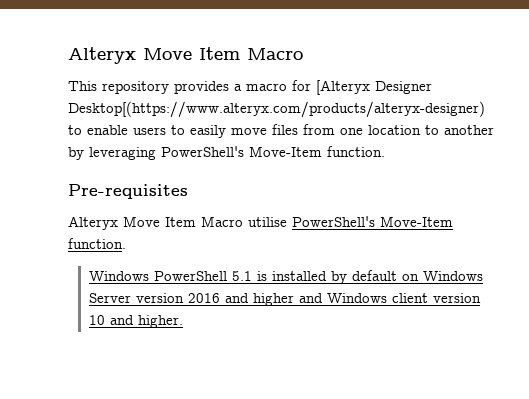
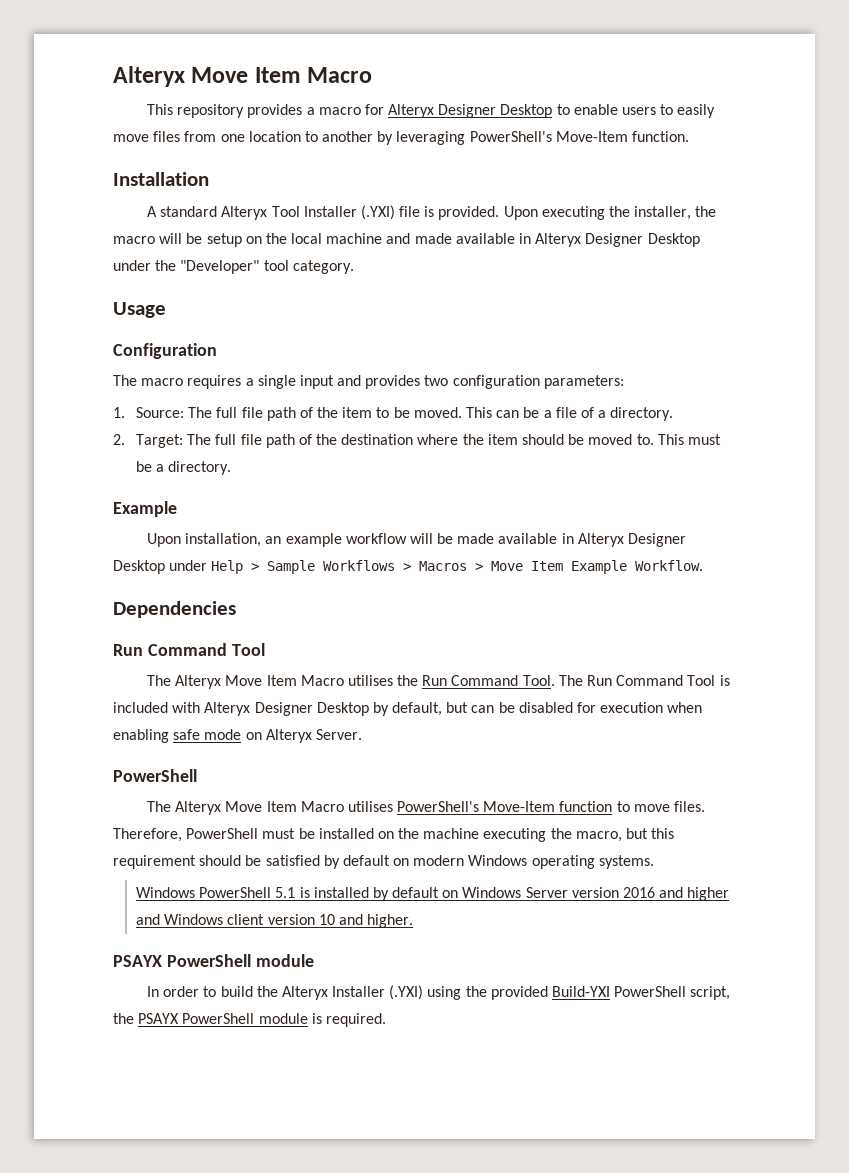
[316,80,432,95] [68,101,485,118] [Alteryx Designer Desktop[(https://www.alteryx.com/products/alteryx-designer) -> [388,104,553,118] Alteryx Designer Desktop
[68,184,188,199] [68,216,453,230] [68,238,126,249] Pre-requisites // Alteryx Move Item Macro utilise PowerShell's Move-Item function. -> [113,172,209,186] [147,205,717,220] [113,233,700,247] [113,260,354,274] [113,302,166,318] [113,343,217,359] [113,375,624,389] [113,407,674,421] [113,434,721,448] [135,461,232,475] [113,501,177,517] [147,533,687,547] [113,560,704,574] [113,601,236,618] [113,643,265,656] [147,675,730,689] [113,702,703,716] [113,729,362,743] [113,769,197,782] [147,801,706,815] [113,828,675,842] [113,855,654,869] Installation // A standard Alteryx Tool Installer (.YXI) file is provided. Upon executing the installer, the macro will be setup on the local machine and made available in Alteryx Designer Desktop under the "Developer" tool category. // Usage // Configuration // The macro requires a single input and provides two configuration parameters: // 1. Source: The full file path of the item to be moved. This can be a file of a directory. // 2. Target: The full file path of the destination where the item should be moved to. This must be a directory. // Example // Upon installation, an example workflow will be made available in Alteryx Designer Desktop under Help > Sample Workflows > Macros > Move Item Example Workflow. // Dependencies // Run Command Tool // The Alteryx Move Item Macro utilises the Run Command Tool. The Run Command Tool is included with Alteryx Designer Desktop by default, but can be disabled for execution when enabling safe mode on Alteryx Server. // PowerShell // The Alteryx Move Item Macro utilises PowerShell's Move-Item function to move files. Therefore, PowerShell must be installed on the machine executing the macro, but this requirement should be satisfied by default on modern Windows operating systems.
(183, 321) none -> [113,954,314,967] [147,985,731,1000] [113,1013,386,1027] // PSAYX PowerShell module // In order to build the Alteryx Installer (.YXI) using the provided Build-YXI PowerShell script, the PSAYX PowerShell module is required.

